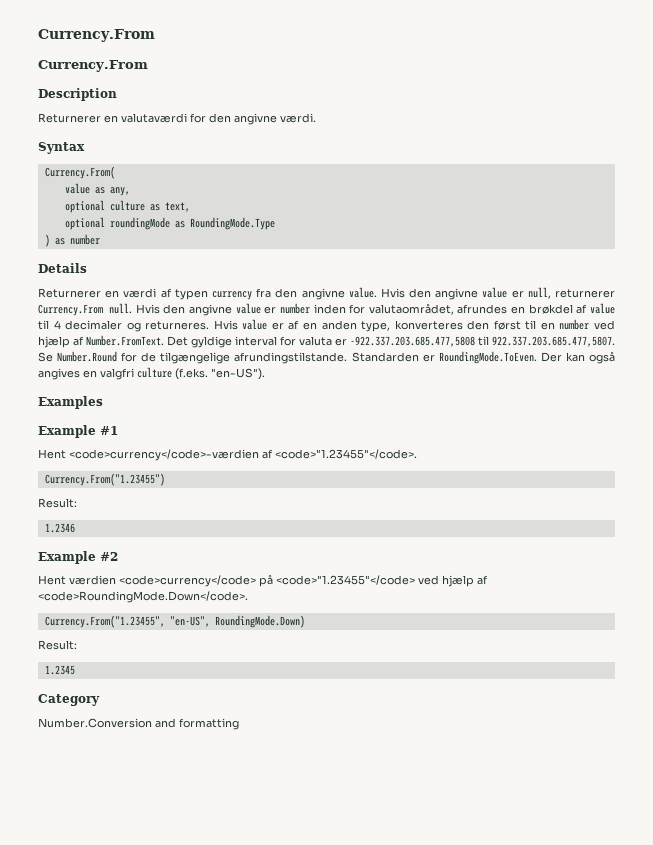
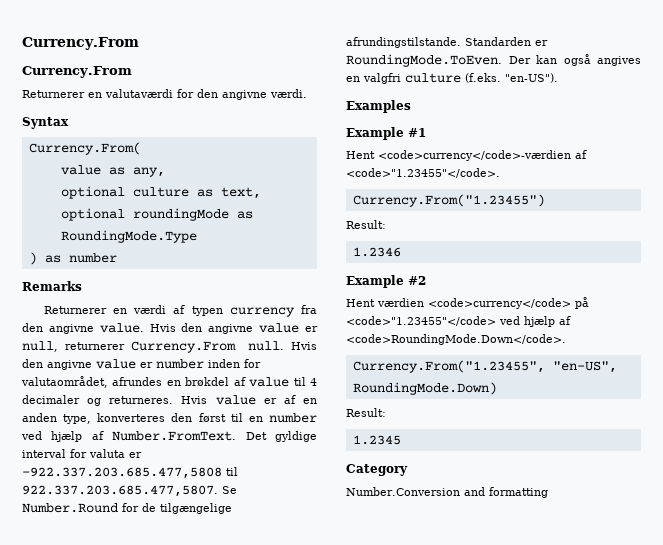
[38,88,117,101] // Description -> (132, 72) none
[38,263,87,273] Details -> [22,281,82,291] Remarks

